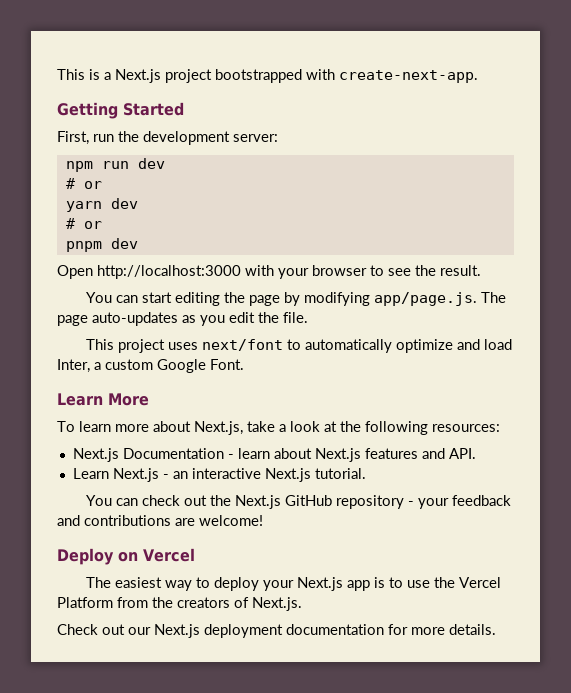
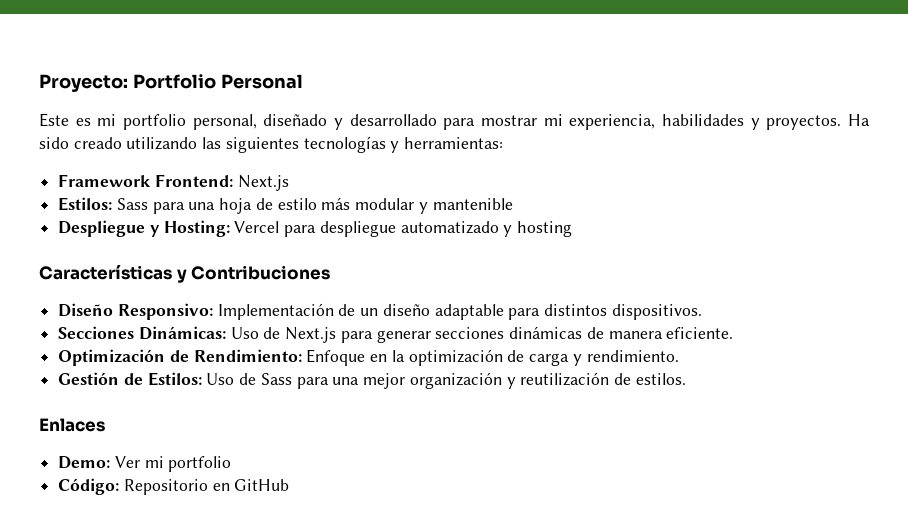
[57,69,478,83] [57,102,184,119] [57,131,278,145] [65,158,165,172] [65,178,102,189] [65,198,138,212] [65,218,102,229] [65,238,138,252] [57,265,481,279] [86,292,507,306] [57,312,308,326] [86,339,513,353] [57,359,244,373] [57,393,149,406] [57,421,500,435] [72,448,476,462] [72,468,366,482] [86,495,512,509] [57,515,263,526] [57,548,195,565] [86,577,502,591] [57,597,302,611] [57,624,496,638] This is a Next.js project bootstrapped with create-next-app. // Getting Started // First, run the development server: // npm run dev // # or // yarn dev // # or // pnpm dev // Open http://localhost:3000 with your browser to see the result. // You can start editing the page by modifying app/page.js. The page auto-updates as you edit the file. // This project uses next/font to automatically optimize and load Inter, a custom Google Font. // Learn More // To learn more about Next.js, take a look at the following resources: // Next.js Documentation - learn about Next.js features and API. // Learn Next.js - an interactive Next.js tutorial. // You can check out the Next.js GitHub repository - your feedback and contributions are welcome! // Deploy on Vercel // The easiest way to deploy your Next.js app is to use the Vercel Platform from the creators of Next.js. // Check out our Next.js deployment documentation for more details. -> [39,74,303,92] [39,113,870,130] [39,136,504,153] [58,174,289,191] [58,197,513,214] [58,220,573,237] [39,265,331,283] [58,303,702,320] [58,326,734,343] [58,349,679,366] [58,372,686,389] [39,418,105,432] [58,456,232,472] [58,478,290,495] Proyecto: Portfolio Personal // Este es mi portfolio personal, diseñado y desarrollado para mostrar mi experiencia, habilidades y proyectos. Ha sido creado utilizando las siguientes tecnologías y herramientas: // Framework Frontend: Next.js // Estilos: Sass para una hoja de estilo más modular y mantenible // Despliegue y Hosting: Vercel para despliegue automatizado y hosting // Características y Contribuciones // Diseño Responsivo: Implementación de un diseño adaptable para distintos dispositivos. // Secciones Dinámicas: Uso de Next.js para generar secciones dinámicas de manera eficiente. // Optimización de Rendimiento: Enfoque en la optimización de carga y rendimiento. // Gestión de Estilos: Uso de Sass para una mejor organización y reutilización de estilos. // Enlaces // Demo: Ver mi portfolio // Código: Repositorio en GitHub

